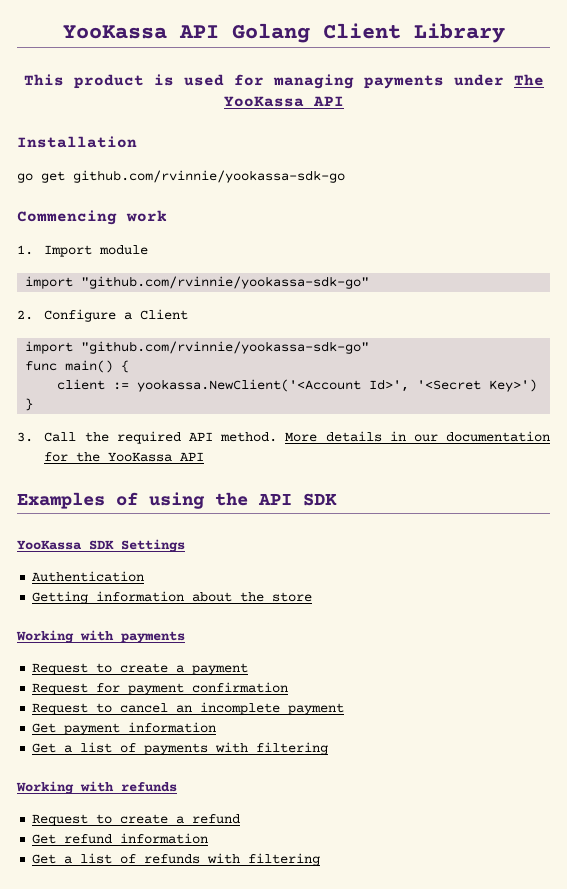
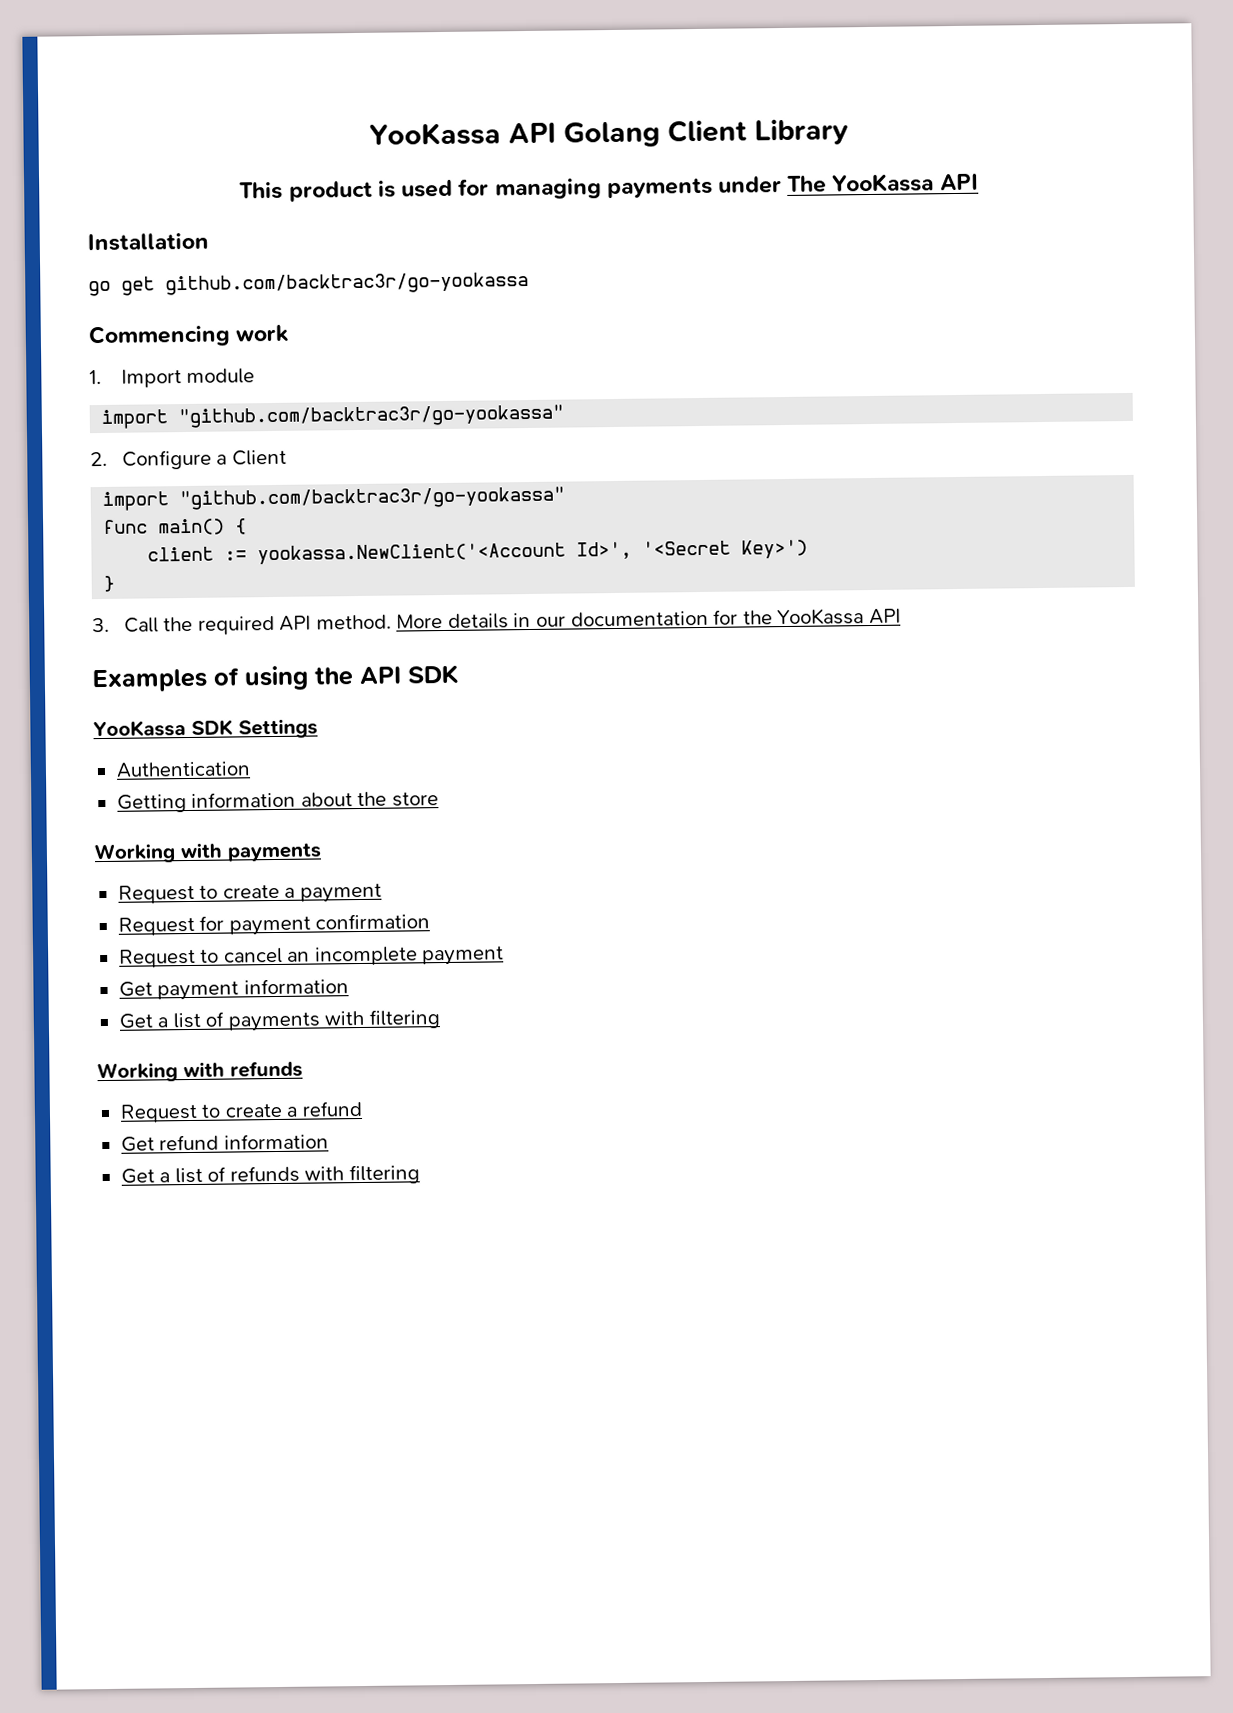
[73,170,345,183] github.com/rvinnie/yookassa-sdk-go -> [165,271,529,296] github.com/backtrac3r/go-yookassa
[81,276,370,289] "github.com/rvinnie/yookassa-sdk-go" -> [178,404,565,429] "github.com/backtrac3r/go-yookassa"
[81,341,370,354] "github.com/rvinnie/yookassa-sdk-go" -> [179,486,566,511] "github.com/backtrac3r/go-yookassa"

